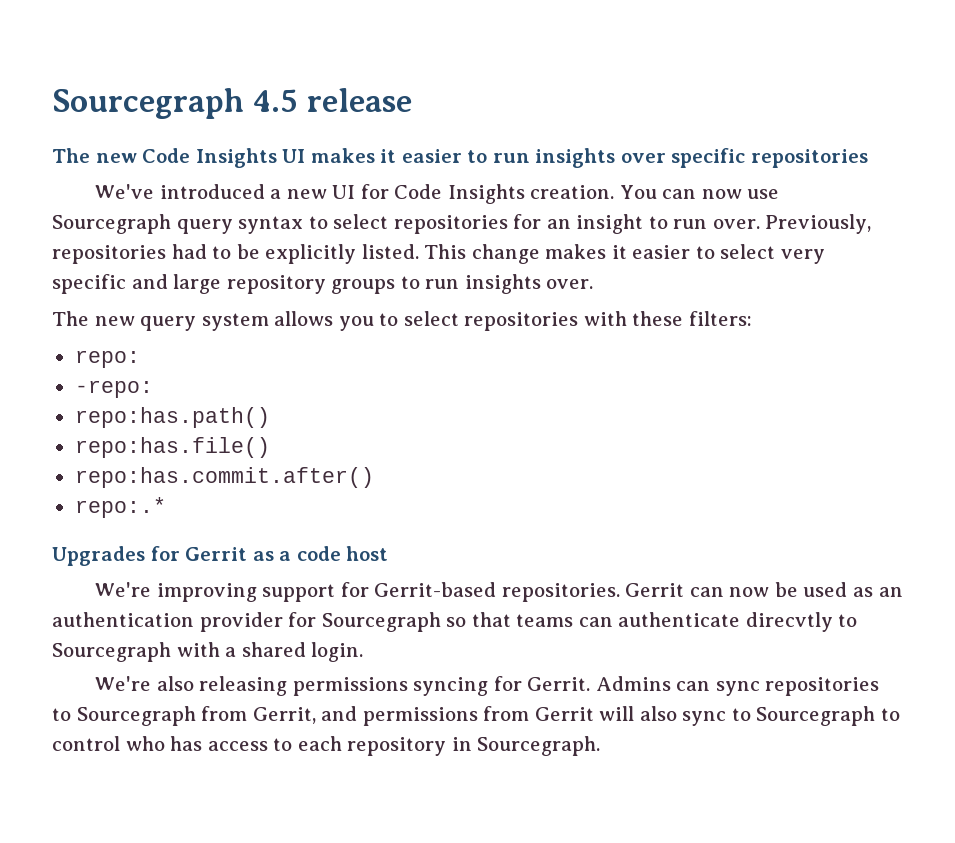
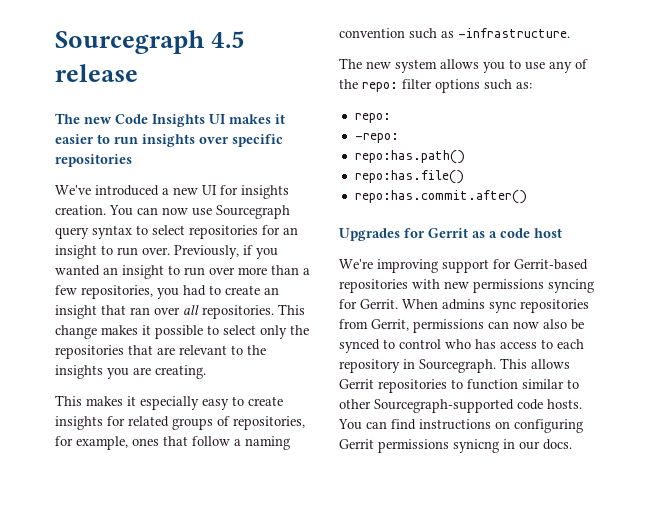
[394,184,525,204] Code Insights -> [241,185,289,199] insights
[52,244,419,264] repositories had to be explicitly listed. -> [243,245,278,259] [55,265,310,279] [55,285,279,299] [55,305,274,319] if you wanted an insight to run over more than a few repositories, you had to create an insight that ran over all repositories.
[632,244,825,264] [52,274,594,294] [52,311,197,331] easier to select very specific and large repository groups to run insights over. // The new query -> [155,325,309,339] [55,345,266,359] [55,365,206,379] [55,395,283,410] [55,416,305,430] [55,436,290,450] [339,28,570,39] [339,58,391,69] possible to select only the repositories that are relevant to the insights you are creating. // This makes it especially easy to create insights for related groups of repositories, for example, ones that follow a naming convention such as -infrastructure. // The new
[403,311,752,331] select repositories with these filters: -> [525,59,588,73] [339,79,532,93] use any of the repo: filter options such as:
[74,497,166,518] // repo:.* -> (527, 197) none
[501,582,903,602] [52,612,858,632] [52,642,364,662] [95,676,880,696] [52,706,876,726] repositories. Gerrit can now be used as an authentication provider for Sourcegraph so that teams can authenticate direcvtly to Sourcegraph with a shared login. // We're also releasing permissions syncing for Gerrit. Admins can sync repositories to Sourcegraph from Gerrit, and permissions from Gerrit will also sync to Sourcegraph -> [339,279,594,293] [339,299,589,313] [339,319,584,333] [339,339,380,353] repositories with new permissions syncing for Gerrit. When admins sync repositories from Gerrit, permissions can now also be synced
(601, 746) none -> [500,358,570,369] [339,379,579,393] [339,399,582,413] [338,419,583,433] [339,439,572,453] This allows Gerrit repositories to function similar to other Sourcegraph-supported code hosts. You can find instructions on configuring Gerrit permissions synicng in our docs.

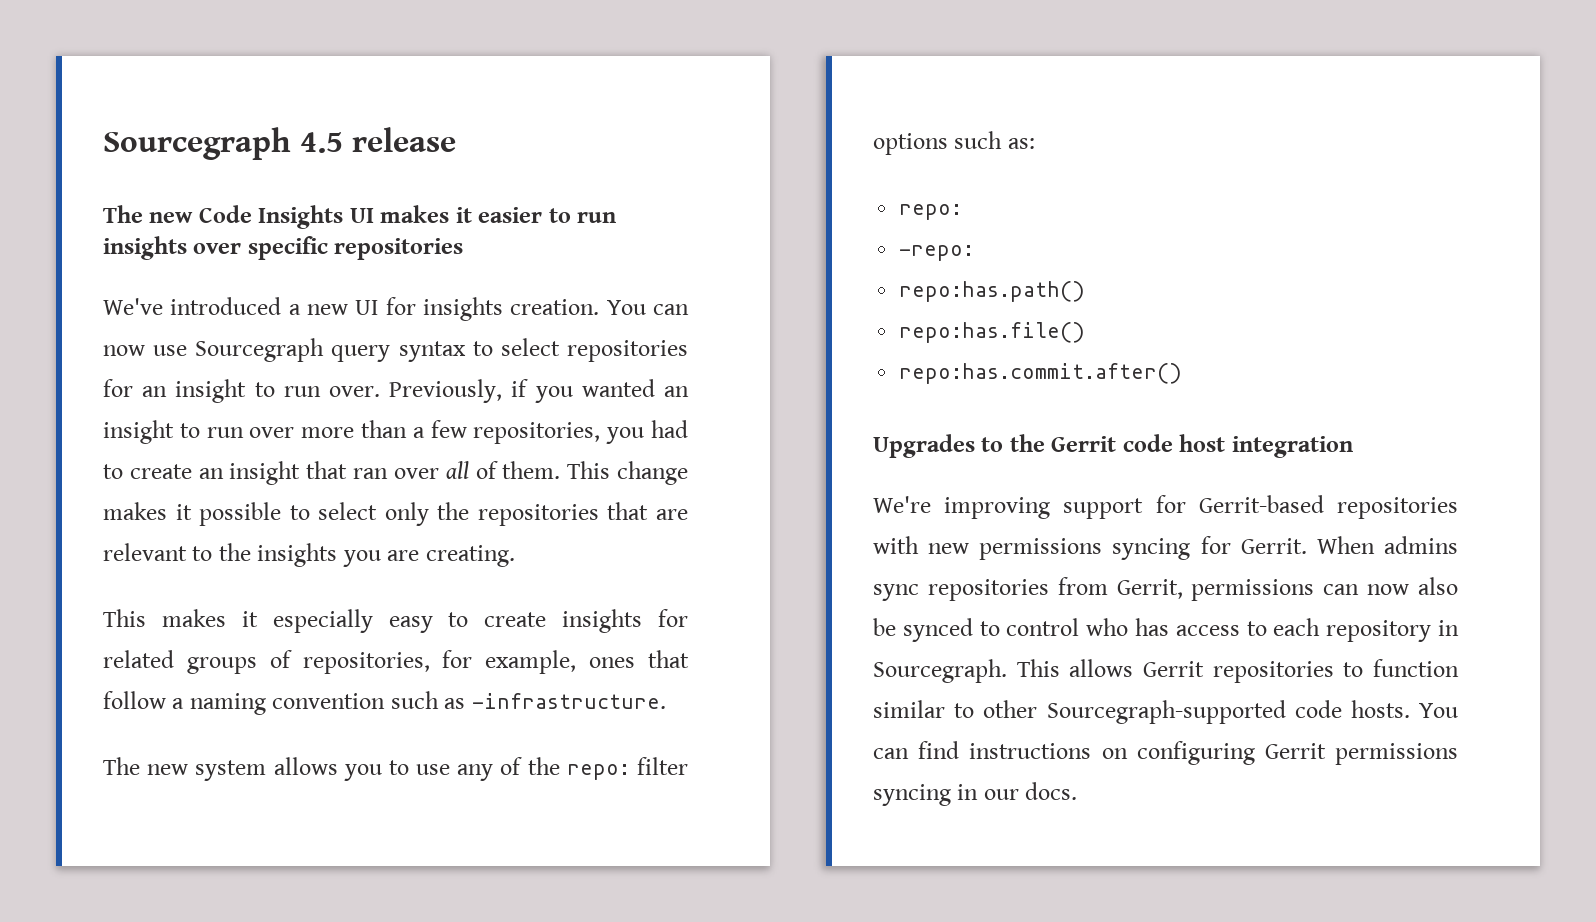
[202,305,274,319] repositories. -> [475,461,561,479] of them.
[404,228,497,238] for Gerrit as a -> [981,434,1117,452] to the Gerrit
(562, 233) none -> [1231,436,1353,458] integration
[453,439,499,453] synicng -> [873,784,951,806] syncing

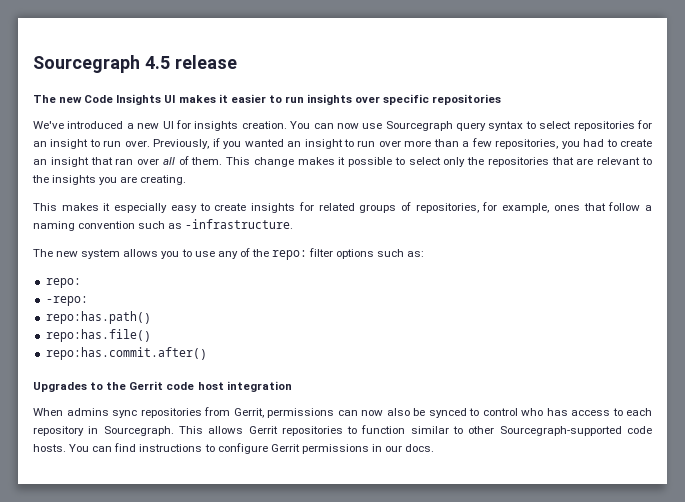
[873,495,1458,519] [873,536,1307,560] We're improving support for Gerrit-based repositories with new permissions syncing for Gerrit. -> (292, 386) none
[1101,741,1255,765] on configuring -> [204,443,268,454] to configure
[873,784,951,806] syncing -> (369, 449) none

